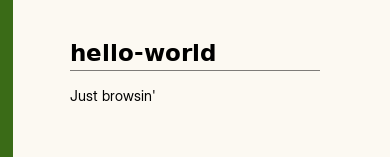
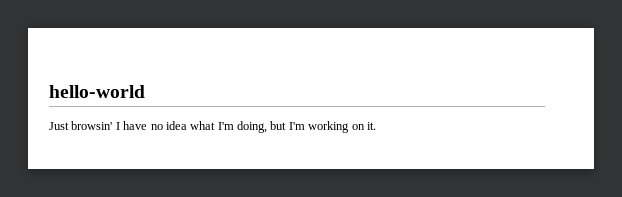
(156, 95) none -> [115,121,376,133] I have no idea what I'm doing, but I'm working on it.

